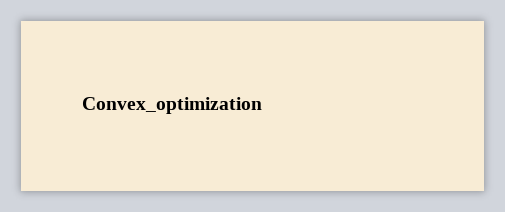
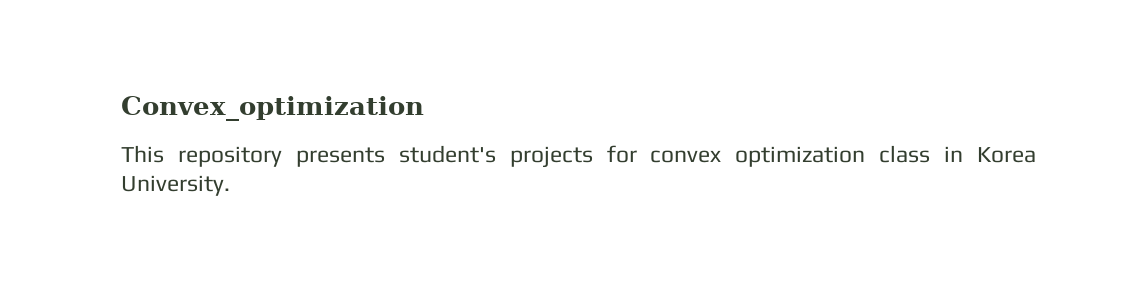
(262, 105) none -> [121,145,1036,168] [121,175,230,196] // This repository presents student's projects for convex optimization class in Korea University.

